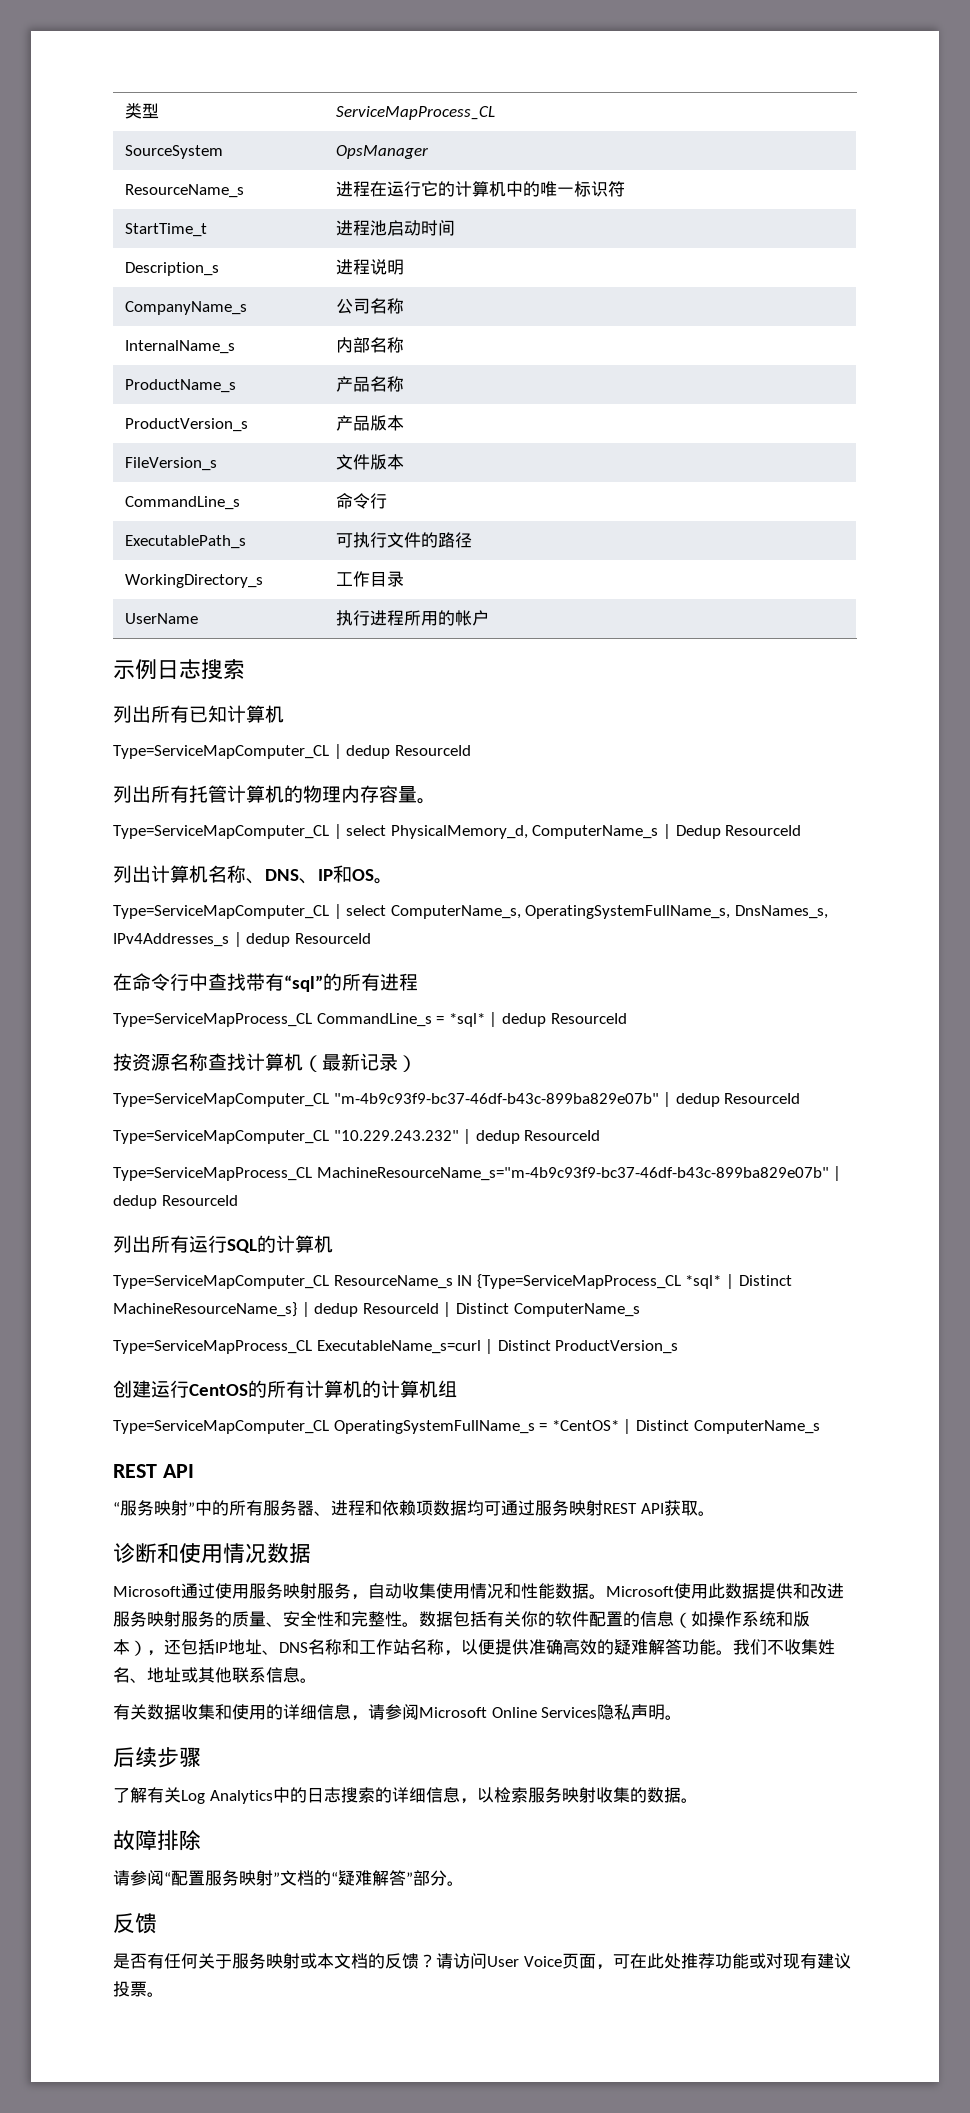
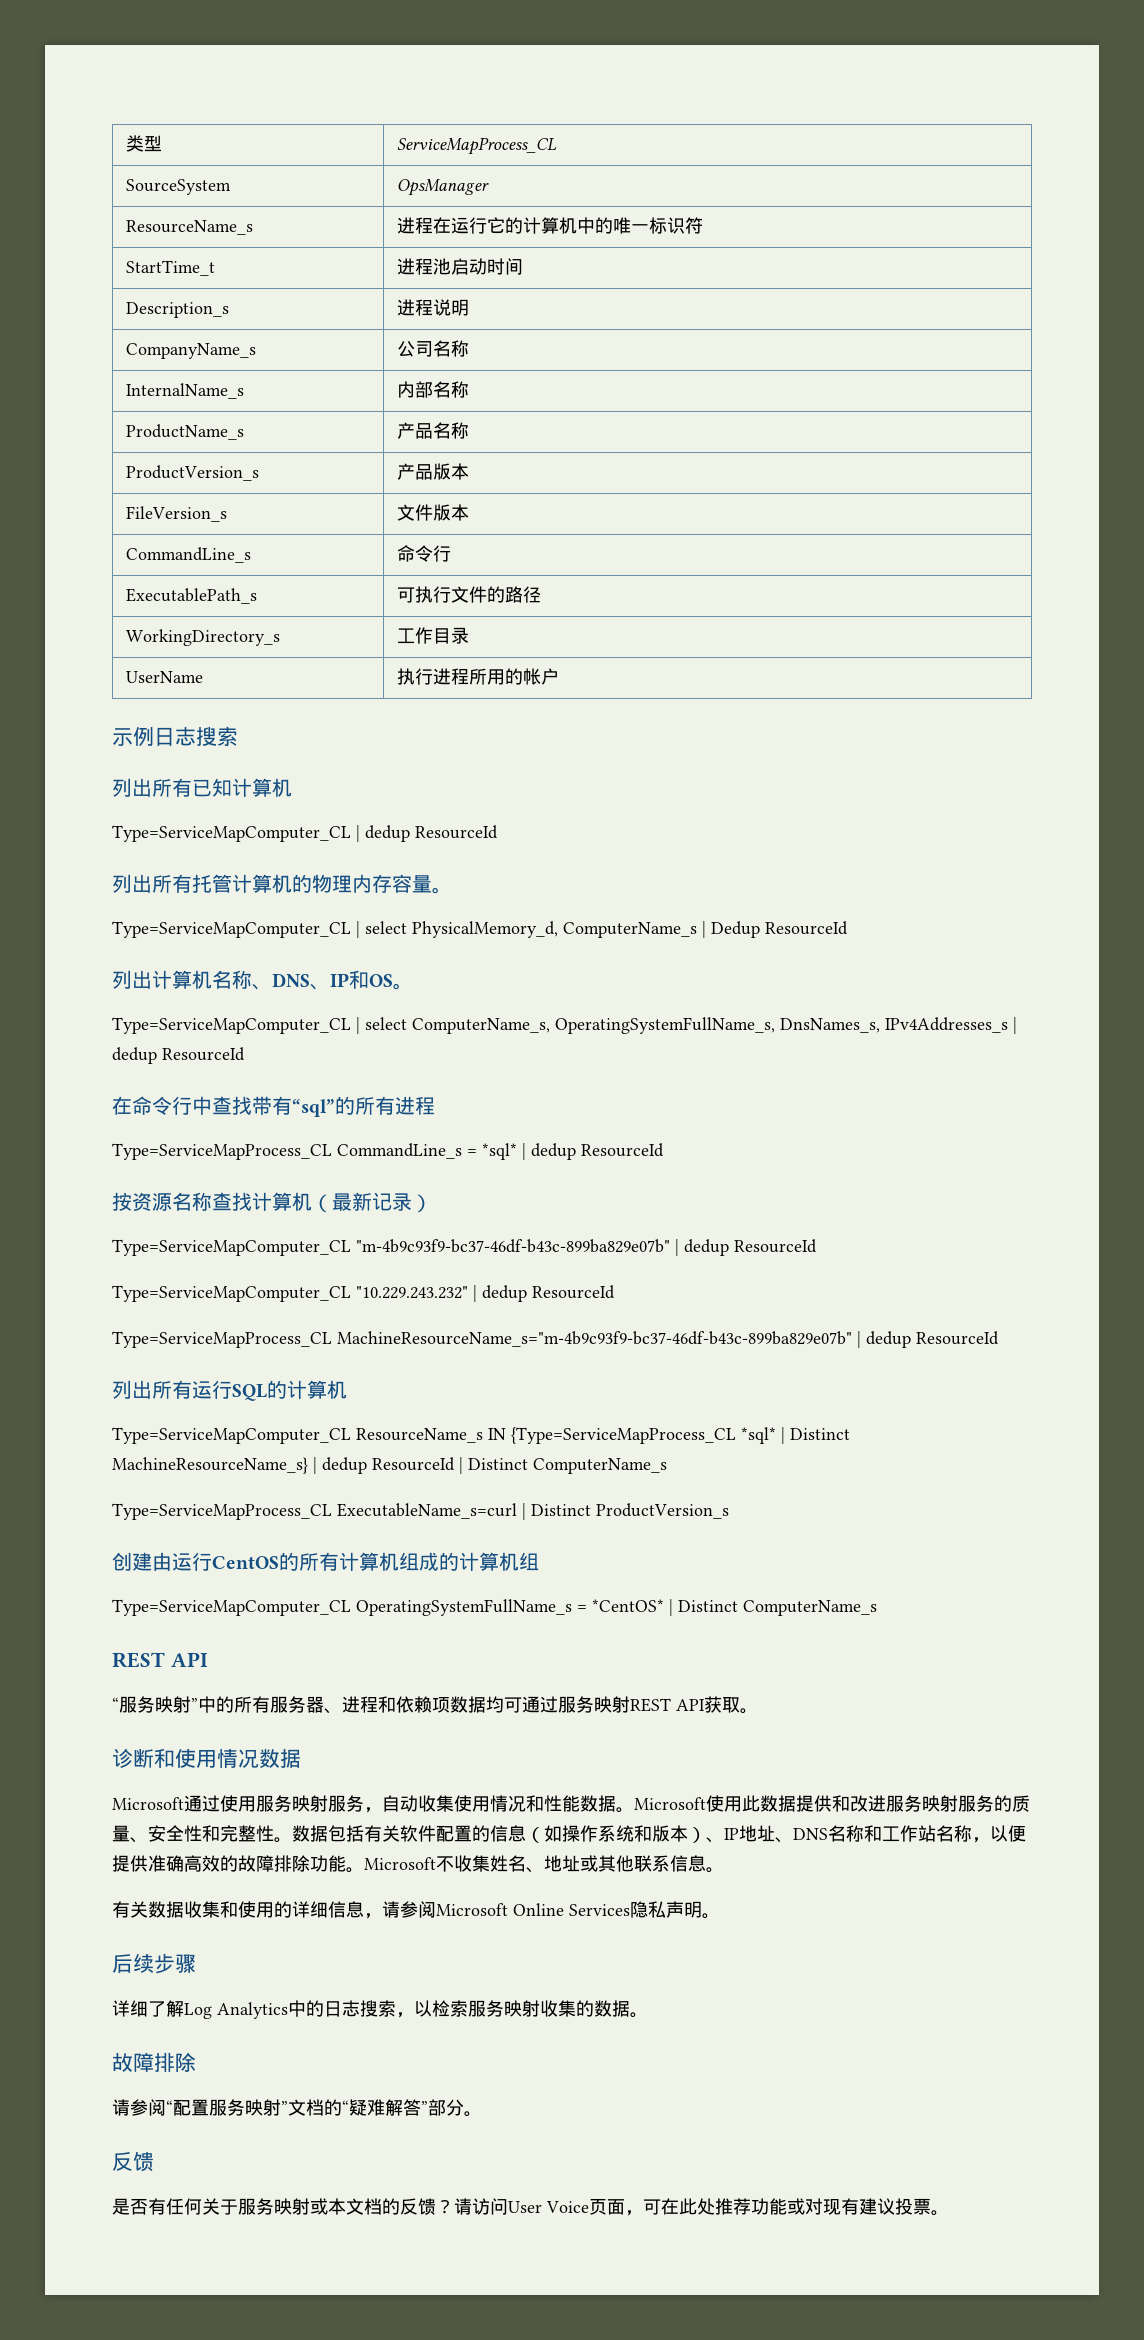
(151, 1389) none -> [152,1552,172,1571] 由
(362, 1389) none -> [399,1552,439,1571] 组成
[521,1611,555,1627] 你的 -> (400, 1833) none
[147,1639,215,1656] ，还包括 -> [706,1837,724,1843] 、
[614,1639,767,1655] 疑难解答功能。我们 -> [238,1855,436,1873] 故障排除功能。Microsoft
[113,1787,181,1803] 了解有关 -> [112,2000,184,2017] 详细了解
[374,1787,460,1803] 的详细信息 -> (396, 2008) none

